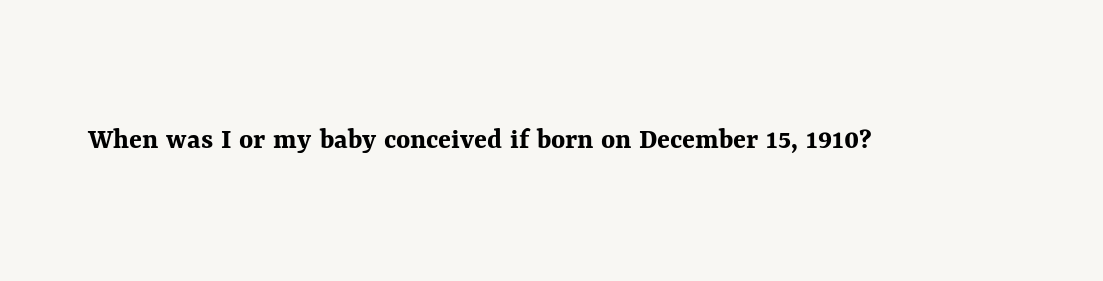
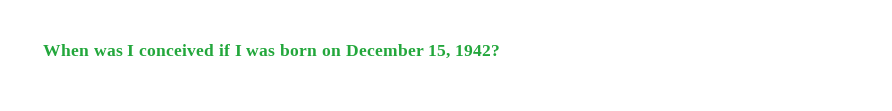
[239,128,531,153] or my baby conceived if -> [139,44,276,56] conceived if I was
[806,129,873,148] 1910? -> [454,45,500,56] 1942?

